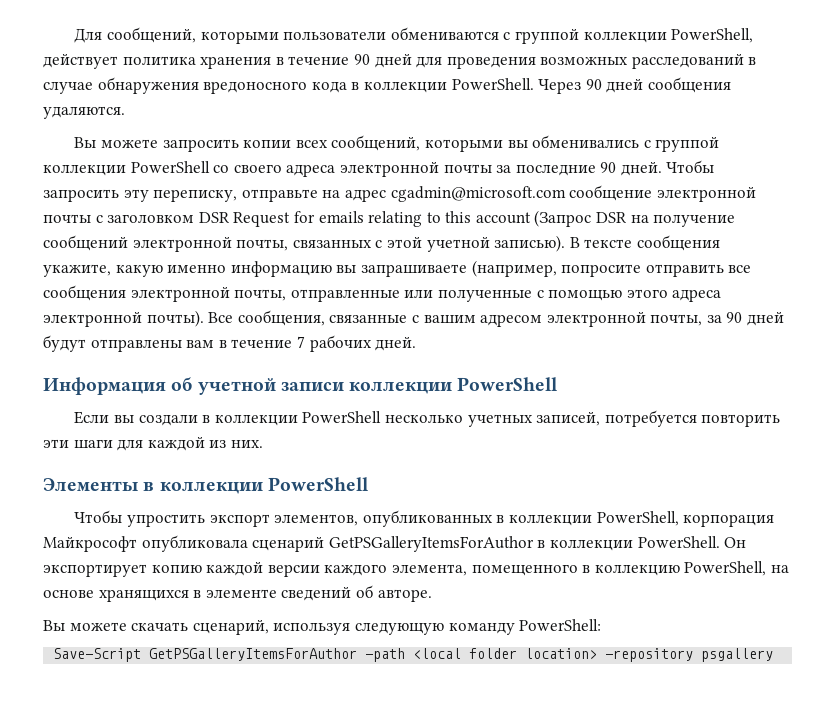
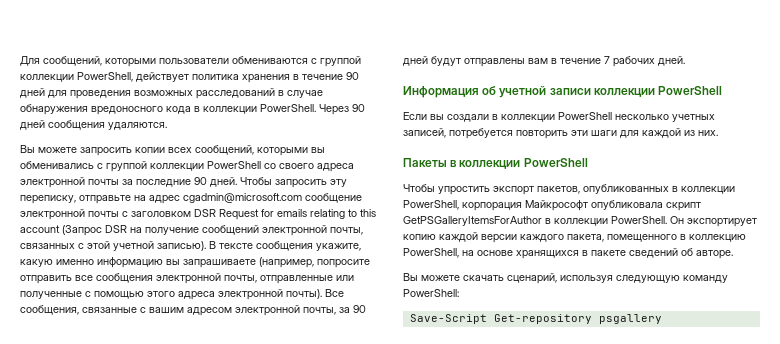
[43,478,139,491] Элементы -> [403,158,447,167] Пакеты
[274,514,359,526] элементов, -> [537,186,580,194] пакетов,
[252,536,325,552] сценарий -> [666,202,701,211] скрипт
[391,564,467,576] элемента, -> [567,234,604,242] пакета,
[205,589,277,598] элементе -> [591,250,626,256] пакете
[149,648,694,662] GetPSGalleryItemsForAuthor -path <local folder location> -repository -> [493,314,592,324] Get-repository

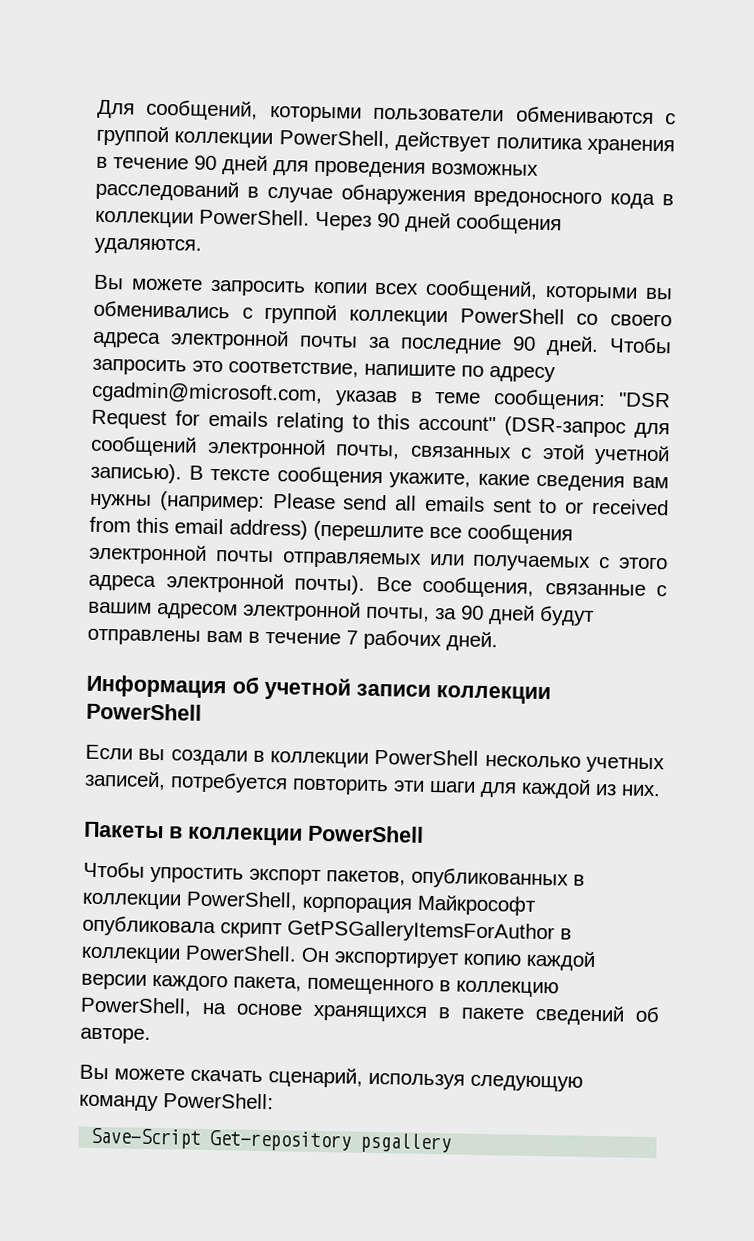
[330,179,347,187] [20,193,362,204] [20,209,216,220] эту переписку, отправьте на адрес cgadmin@microsoft.com сообщение электронной почты с заголовком DSR -> [192,360,556,383] [91,381,671,411] это соответствие, напишите по адресу cgadmin@microsoft.com, указав в теме сообщения: "DSR
[20,225,199,236] account (Запрос DSR на получение -> [418,415,670,439] account" (DSR-запрос для
[20,257,370,268] [20,273,354,284] [20,291,144,299] какую именно информацию вы запрашиваете (например, попросите отправить все сообщения электронной почты, отправленные или полученные с помощью -> [477,473,669,492] [89,491,669,516] [89,516,573,545] [89,543,611,572] какие сведения вам нужны (например: Please send all emails sent to or received from this email address) (перешлите все сообщения электронной почты отправляемых или получаемых с

